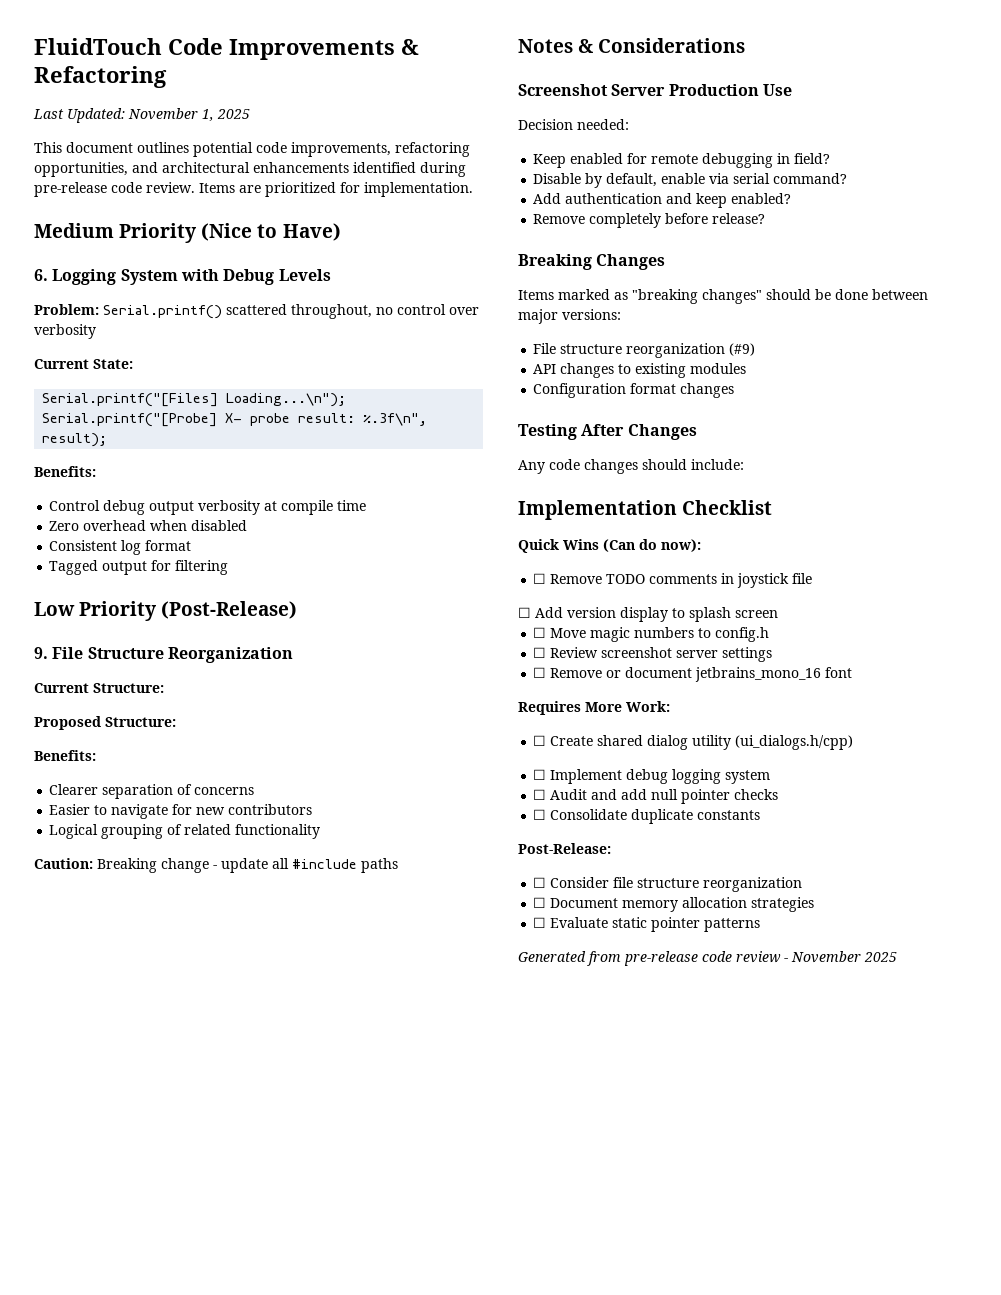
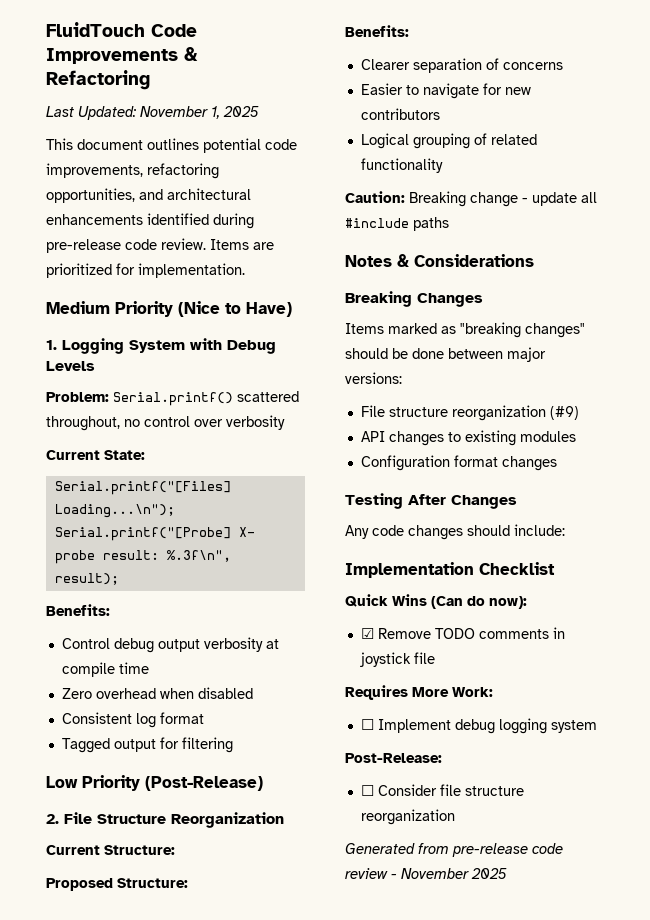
[34,269,48,281] 6. -> [46,340,57,350] 1.
[34,647,48,659] 9. -> [46,814,59,824] 2.
[518,84,792,96] [518,119,629,130] [533,153,831,168] [533,173,848,188] [533,193,792,208] [533,213,766,228] // Screenshot Server Production Use // Decision needed: // Keep enabled for remote debugging in field? // Disable by default, enable via serial command? // Add authentication and keep enabled? // Remove completely before release? -> (534, 260) none
[533,573,547,584] ☐ -> [360,628,374,639] ☑
[518,607,778,622] [533,627,770,642] [533,647,773,662] [533,667,853,682] [518,701,670,715] [533,735,854,750] ☐ Add version display to splash screen // ☐ Move magic numbers to config.h // ☐ Review screenshot server settings // ☐ Remove or document jetbrains_mono_16 font // Requires More Work: // ☐ Create shared dialog utility (ui_dialogs.h/cpp) -> [345,685,493,700] Requires More Work:
[533,789,779,804] [533,809,761,824] // ☐ Audit and add null pointer checks // ☐ Consolidate duplicate constants -> (597, 726) none
[533,897,815,912] [533,917,761,932] // ☐ Document memory allocation strategies // ☐ Evaluate static pointer patterns -> (455, 817) none

